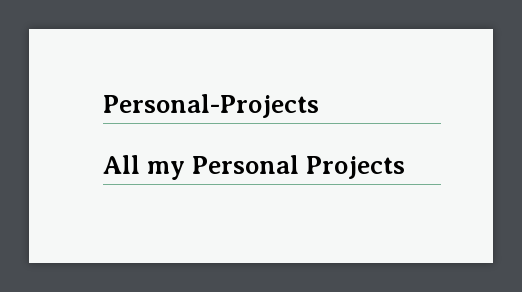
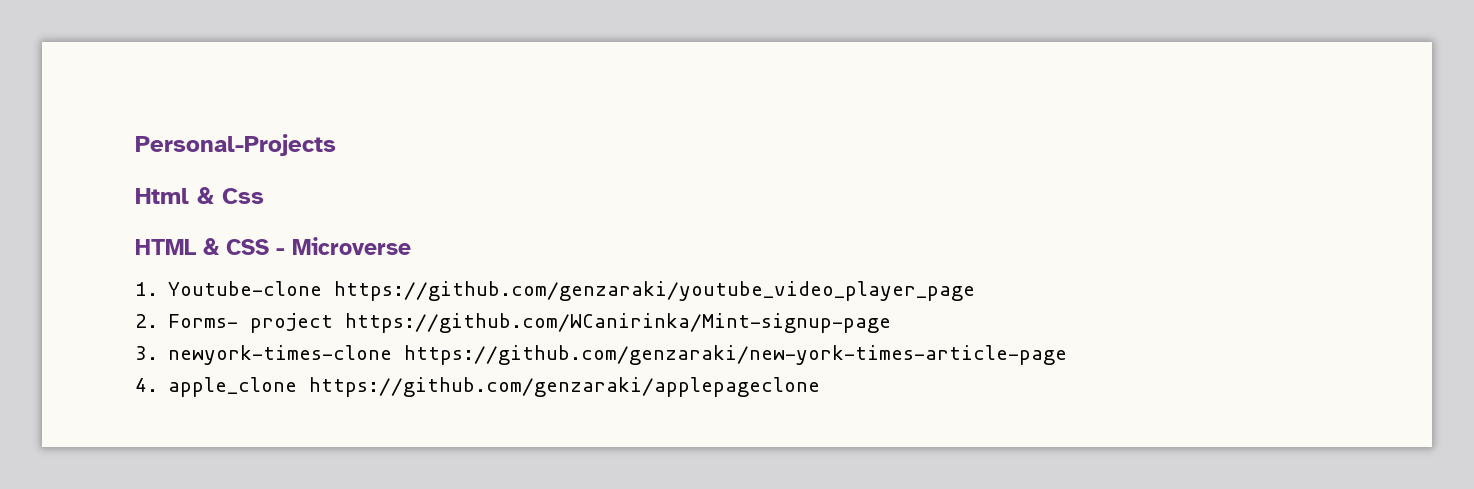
[103,155,406,180] All my Personal Projects -> [135,187,264,204] [135,237,411,255] [135,281,976,301] [135,313,892,333] [135,345,1068,365] [135,377,821,397] Html & Css // HTML & CSS - Microverse // 1. Youtube-clone https://github.com/genzaraki/youtube_video_player_page // 2. Forms- project https://github.com/WCanirinka/Mint-signup-page // 3. newyork-times-clone https://github.com/genzaraki/new-york-times-article-page // 4. apple_clone https://github.com/genzaraki/applepageclone

